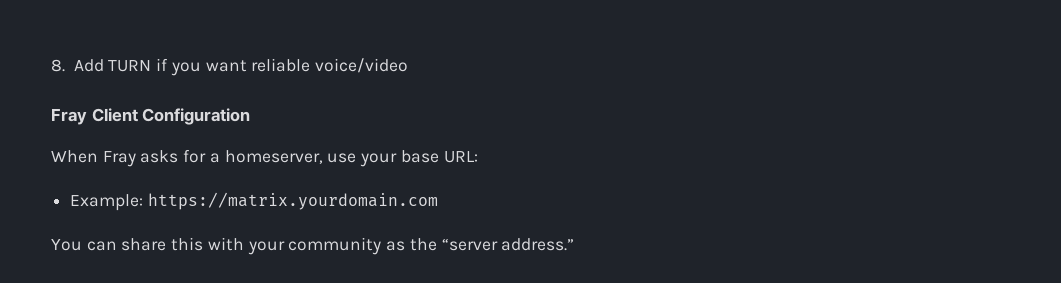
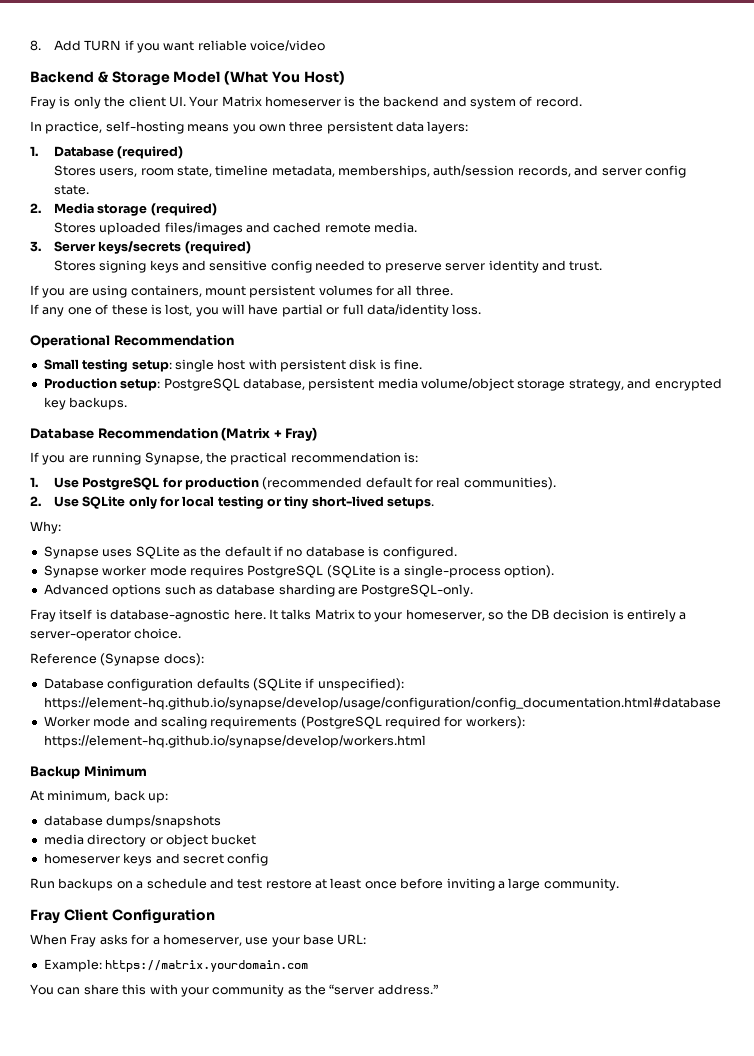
(409, 65) none -> [30,71,345,86] [30,96,582,109] [30,121,469,134] [30,146,184,159] [53,165,686,178] [53,185,89,195] [30,203,217,216] [53,222,418,235] [30,241,251,254] [53,260,603,273] [30,285,453,298] [30,304,482,317] [30,335,234,348] [43,359,423,372] [43,378,722,391] [43,397,128,410] [30,427,318,441] [30,452,418,465] [30,477,556,490] [30,496,435,509] [30,521,61,534] [43,546,457,559] [43,565,555,578] [43,584,474,597] [30,609,687,622] [30,628,182,641] [30,653,204,666] [43,678,404,691] [43,697,721,710] [43,716,525,729] [43,735,426,748] [30,766,147,779] [30,790,169,803] [43,815,222,828] [43,834,257,847] [43,853,269,866] [30,878,619,891] // Backend & Storage Model (What You Host) // Fray is only the client UI. Your Matrix homeserver is the backend and system of record. // In practice, self-hosting means you own three persistent data layers: // 1. Database (required) // Stores users, room state, timeline metadata, memberships, auth/session records, and server config state. // 2. Media storage (required) // Stores uploaded files/images and cached remote media. // 3. Server keys/secrets (required) // Stores signing keys and sensitive config needed to preserve server identity and trust. // If you are using containers, mount persistent volumes for all three. // If any one of these is lost, you will have partial or full data/identity loss. // Operational Recommendation // Small testing setup: single host with persistent disk is fine. // Production setup: PostgreSQL database, persistent media volume/object storage strategy, and encrypted key backups. // Database Recommendation (Matrix + Fray) // If you are running Synapse, the practical recommendation is: // 1. Use PostgreSQL for production (recommended default for real communities). // 2. Use SQLite only for local testing or tiny short-lived setups. // Why: // Synapse uses SQLite as the default if no database is configured. // Synapse worker mode requires PostgreSQL (SQLite is a single-process option). // Advanced options such as database sharding are PostgreSQL-only. // Fray itself is database-agnostic here. It talks Matrix to your homeserver, so the DB decision is entirely a server-operator choice. // Reference (Synapse docs): // Database configuration defaults (SQLite if unspecified): https://element-hq.github.io/synapse/develop/usage/configuration/config_documentation.html#database // Worker mode and scaling requirements (PostgreSQL required for workers): https://element-hq.github.io/synapse/develop/workers.html // Backup Minimum // At minimum, back up: // database dumps/snapshots // media directory or object bucket // homeserver keys and secret config // Run backups on a schedule and test restore at least once before inviting a large community.

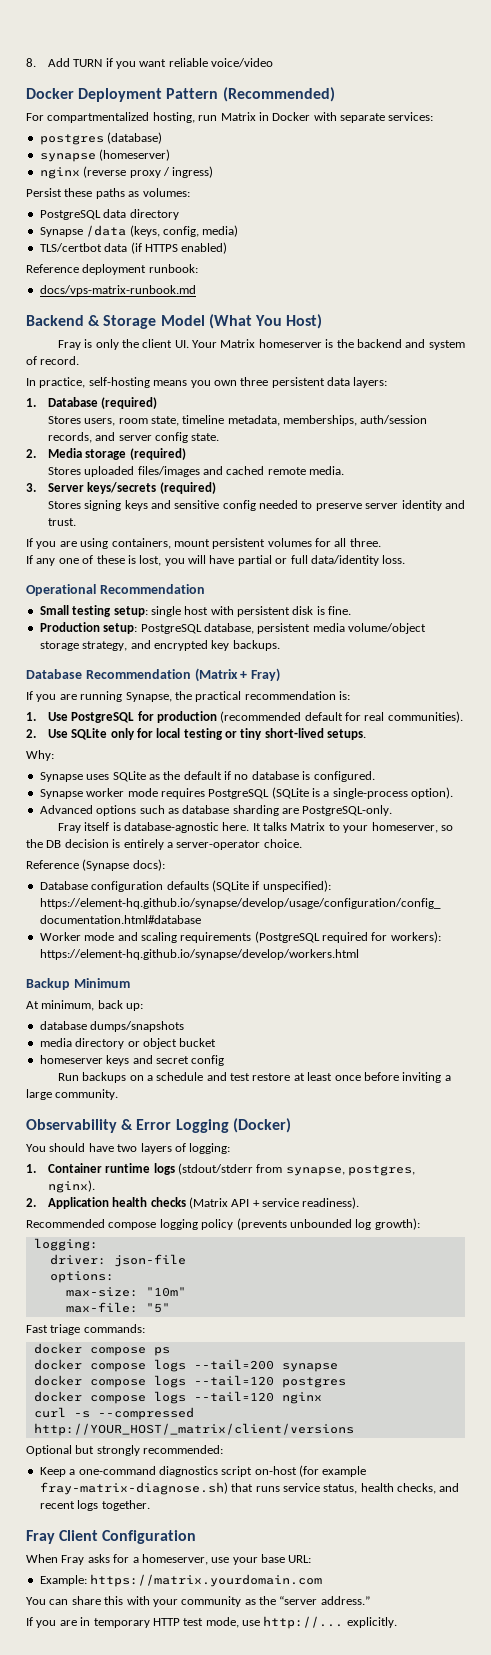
(326, 45) none -> [26,87,335,102] [26,112,434,123] [39,132,163,145] [39,149,171,162] [39,166,214,179] [26,188,190,199] [39,209,179,220] [39,225,239,237] [39,242,228,254] [26,264,198,275] [39,285,196,296] // Docker Deployment Pattern (Recommended) // For compartmentalized hosting, run Matrix in Docker with separate services: // postgres (database) // synapse (homeserver) // nginx (reverse proxy / ingress) // Persist these paths as volumes: // PostgreSQL data directory // Synapse /data (keys, config, media) // TLS/certbot data (if HTTPS enabled) // Reference deployment runbook: // docs/vps-matrix-runbook.md
(619, 884) none -> [26,1118,291,1133] [26,1143,231,1154] [26,1163,416,1176] [47,1180,95,1193] [26,1197,360,1209] [26,1218,420,1230] [33,1238,98,1251] [49,1254,186,1267] [49,1271,114,1283] [65,1287,186,1297] [65,1302,170,1313] [26,1324,145,1335] [33,1343,170,1356] [33,1359,338,1372] [33,1375,346,1388] [33,1391,322,1404] [33,1407,194,1420] [33,1423,354,1436] [26,1445,224,1456] [39,1465,367,1477] [39,1482,460,1495] [39,1500,150,1511] // Observability & Error Logging (Docker) // You should have two layers of logging: // 1. Container runtime logs (stdout/stderr from synapse, postgres, nginx). // 2. Application health checks (Matrix API + service readiness). // Recommended compose logging policy (prevents unbounded log growth): // logging: // driver: json-file // options: // max-size: "10m" // max-file: "5" // Fast triage commands: // docker compose ps // docker compose logs --tail=200 synapse // docker compose logs --tail=120 postgres // docker compose logs --tail=120 nginx // curl -s --compressed http://YOUR_HOST/_matrix/client/versions // Optional but strongly recommended: // Keep a one-command diagnostics script on-host (for example fray-matrix-diagnose.sh) that runs service status, health checks, and recent logs together.
(438, 989) none -> [26,1616,397,1629] // If you are in temporary HTTP test mode, use http://... explicitly.

